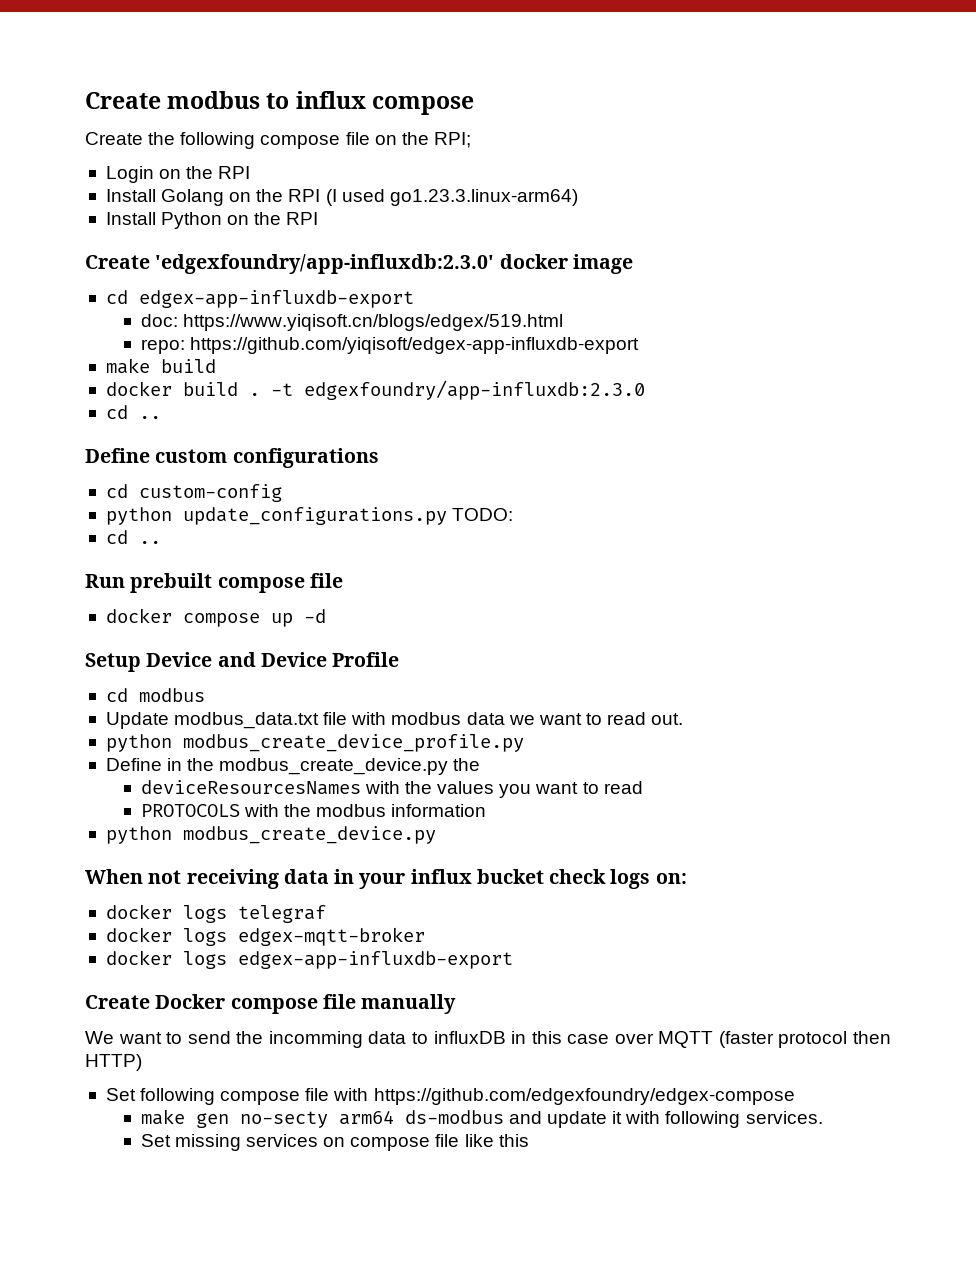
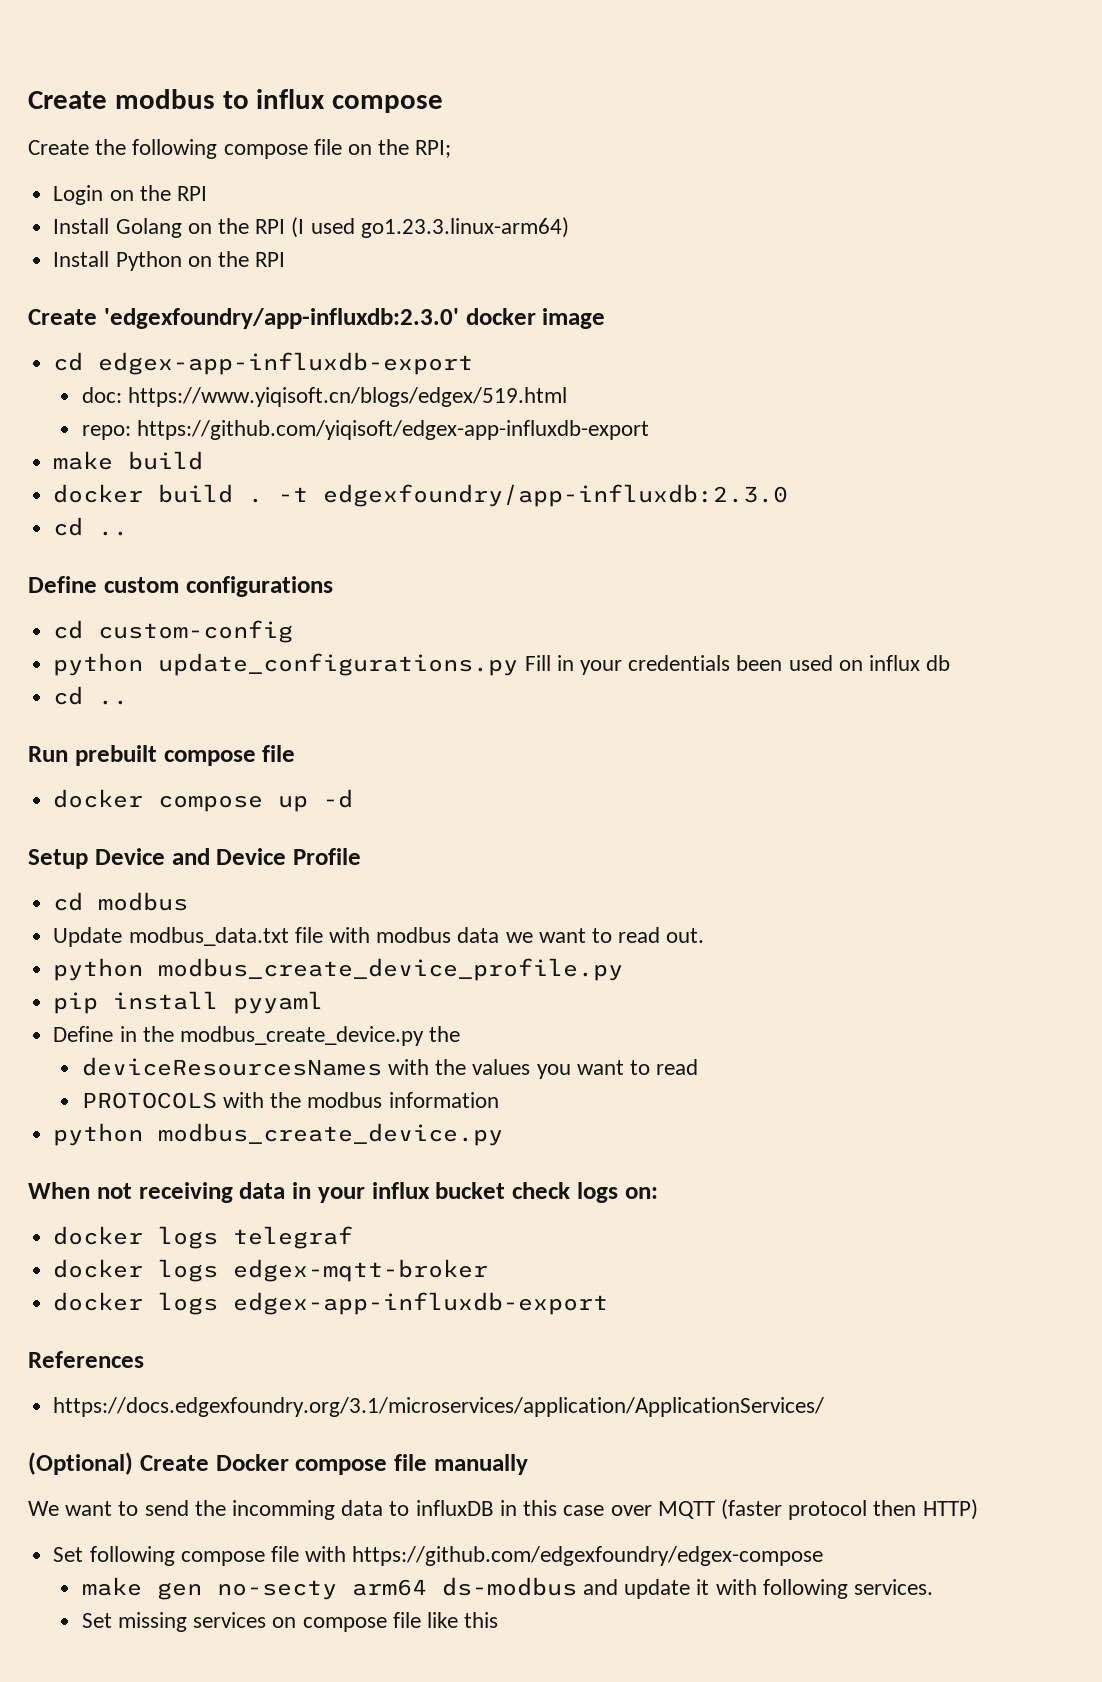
[452,508,514,521] TODO: -> [524,655,951,675] Fill in your credentials been used on influx db
(524, 743) none -> [53,991,324,1014] // pip install pyyaml
(513, 960) none -> [28,1351,144,1368] [53,1397,825,1417] [28,1452,133,1475] References // https://docs.edgexfoundry.org/3.1/microservices/application/ApplicationServices/ // (Optional)

